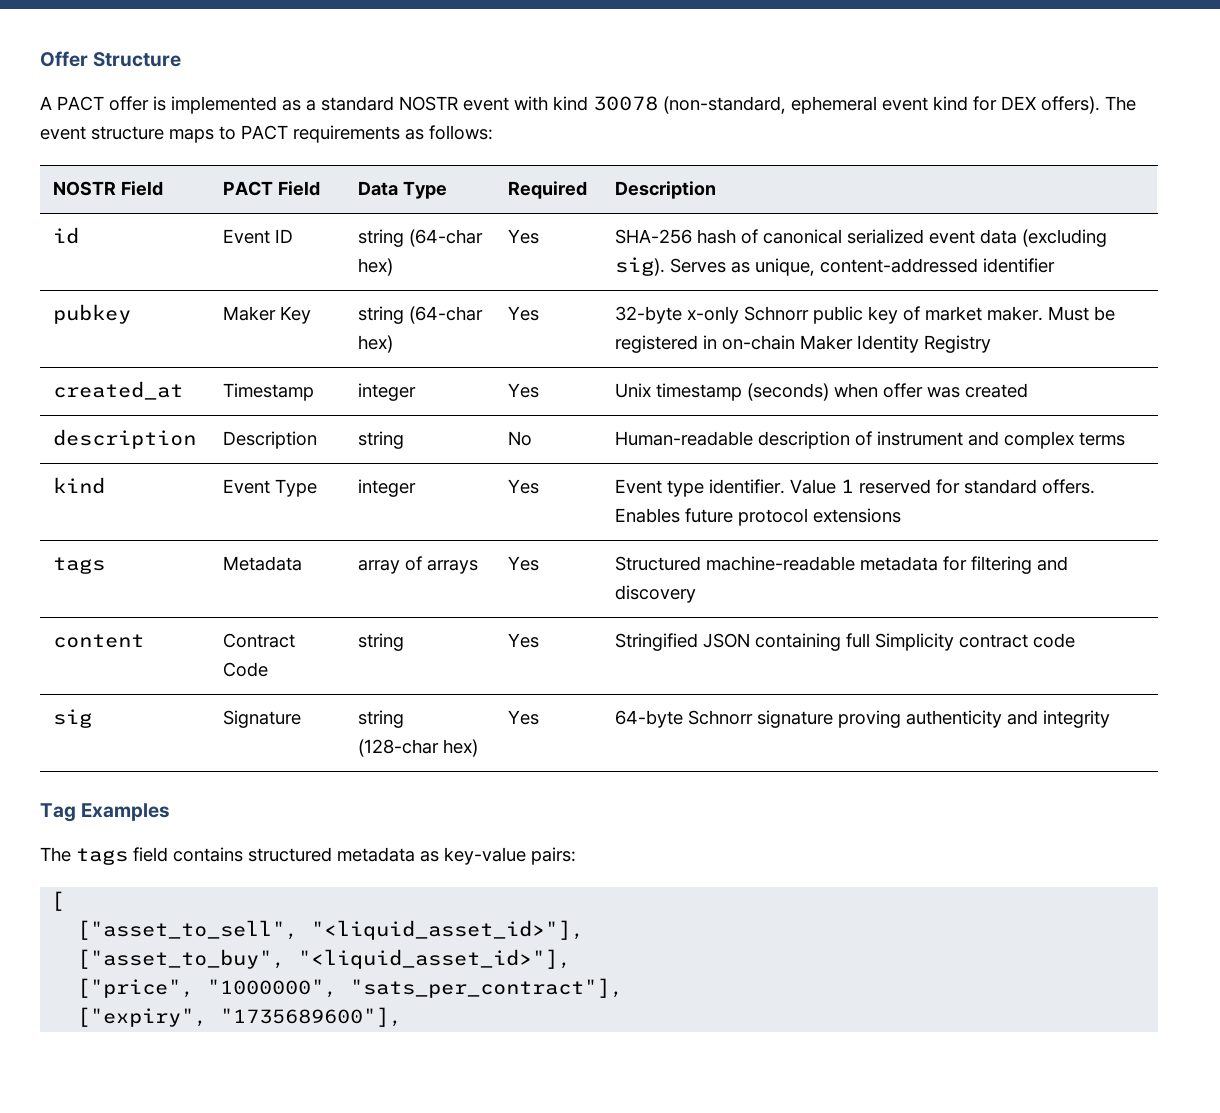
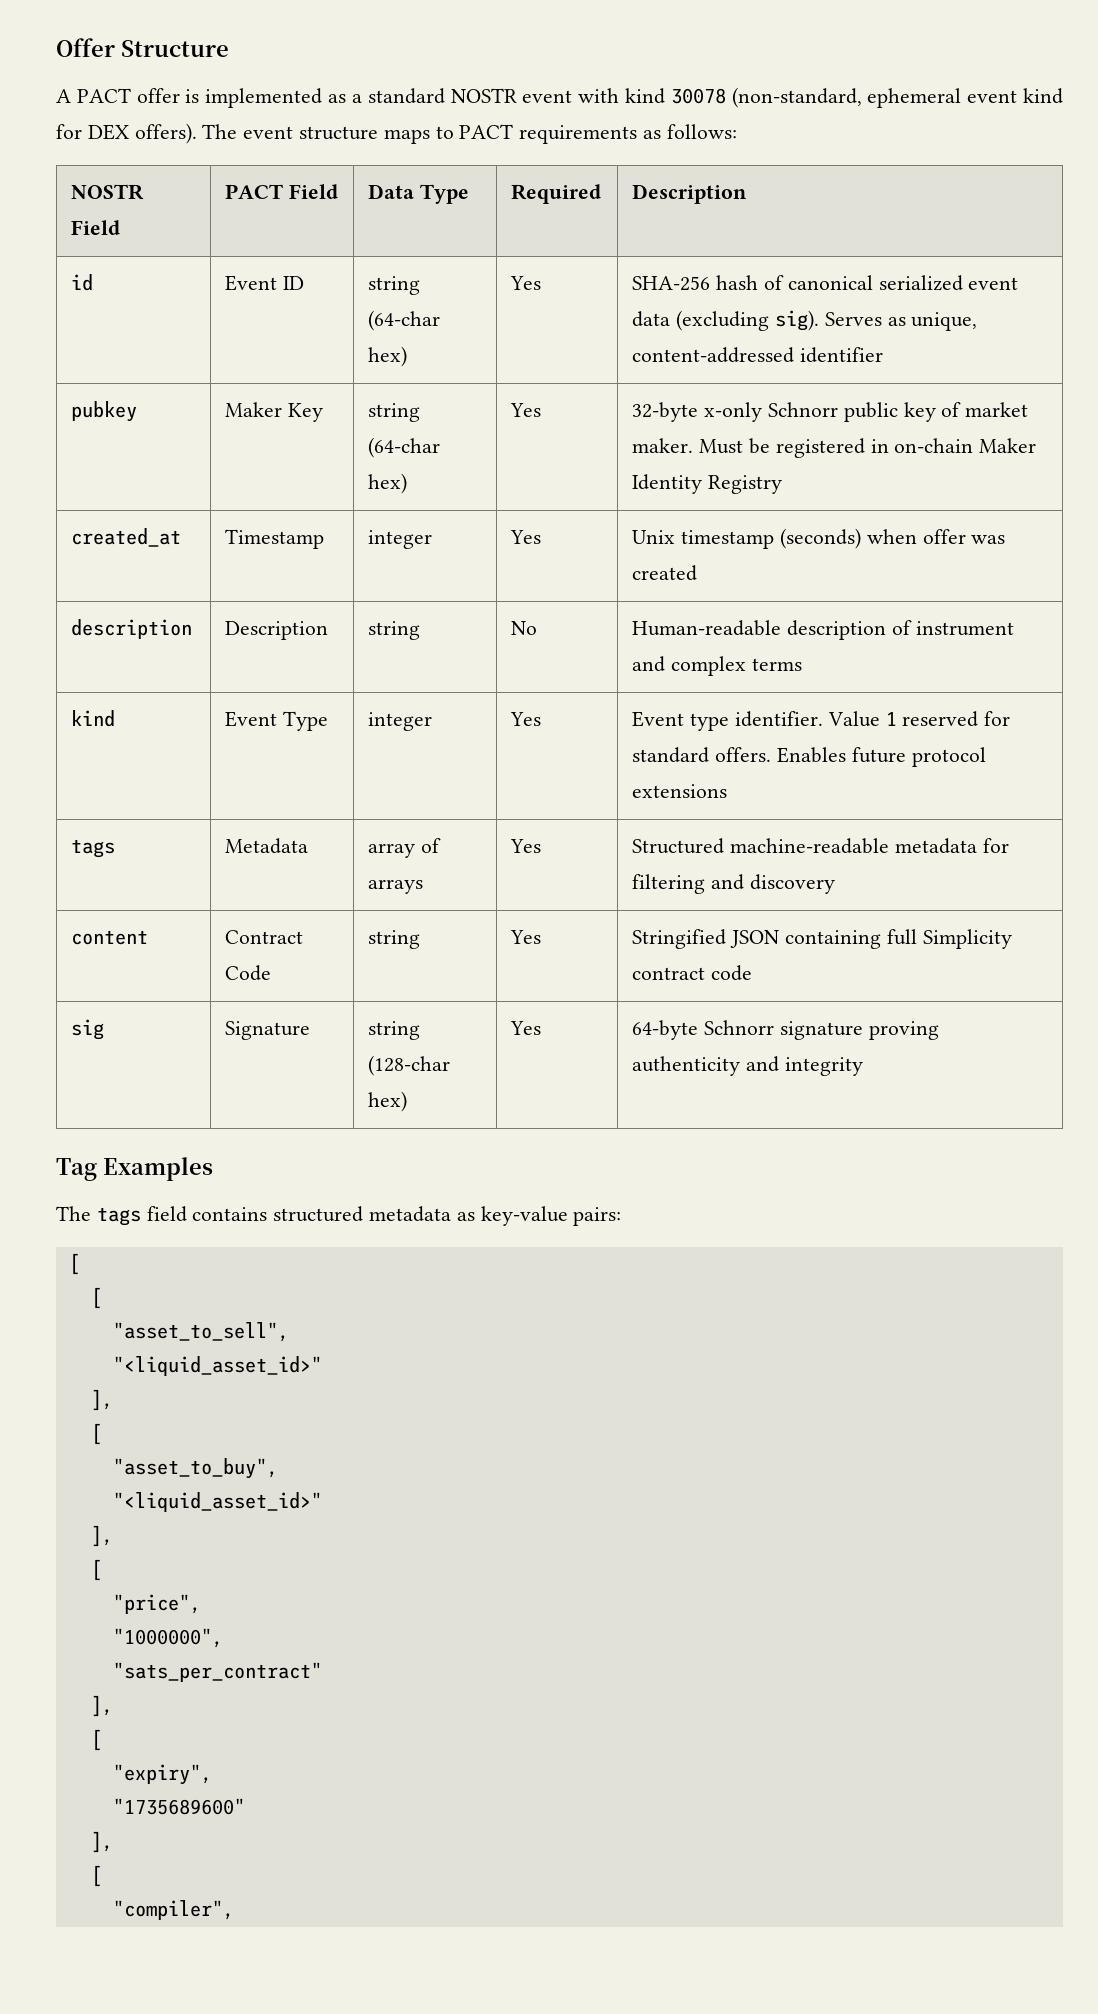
[77,920,585,940] [77,949,572,969] [77,978,624,998] [77,1007,403,1027] ["asset_to_sell", "<liquid_asset_id>"], // ["asset_to_buy", "<liquid_asset_id>"], // ["price", "1000000", "sats_per_contract"], // ["expiry", "1735689600"], -> [90,1287,102,1309] [112,1322,289,1342] [112,1356,322,1376] [90,1389,113,1411] [90,1423,102,1445] [112,1458,278,1479] [112,1492,322,1512] [90,1525,113,1547] [90,1559,102,1581] [112,1594,201,1614] [112,1628,223,1648] [112,1662,322,1682] [90,1695,113,1717] [90,1729,102,1751] [112,1764,212,1785] [112,1798,245,1815] [90,1831,113,1853] [90,1865,102,1887] [112,1900,234,1920] [ // "asset_to_sell", // "<liquid_asset_id>" // ], // [ // "asset_to_buy", // "<liquid_asset_id>" // ], // [ // "price", // "1000000", // "sats_per_contract" // ], // [ // "expiry", // "1735689600" // ], // [ // "compiler",

